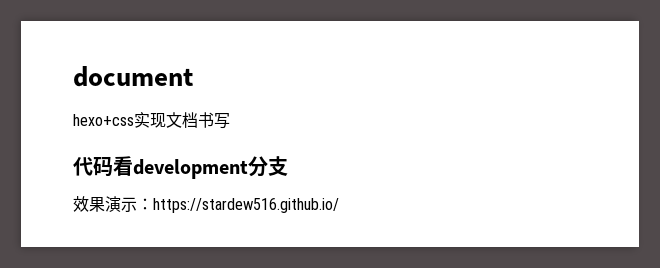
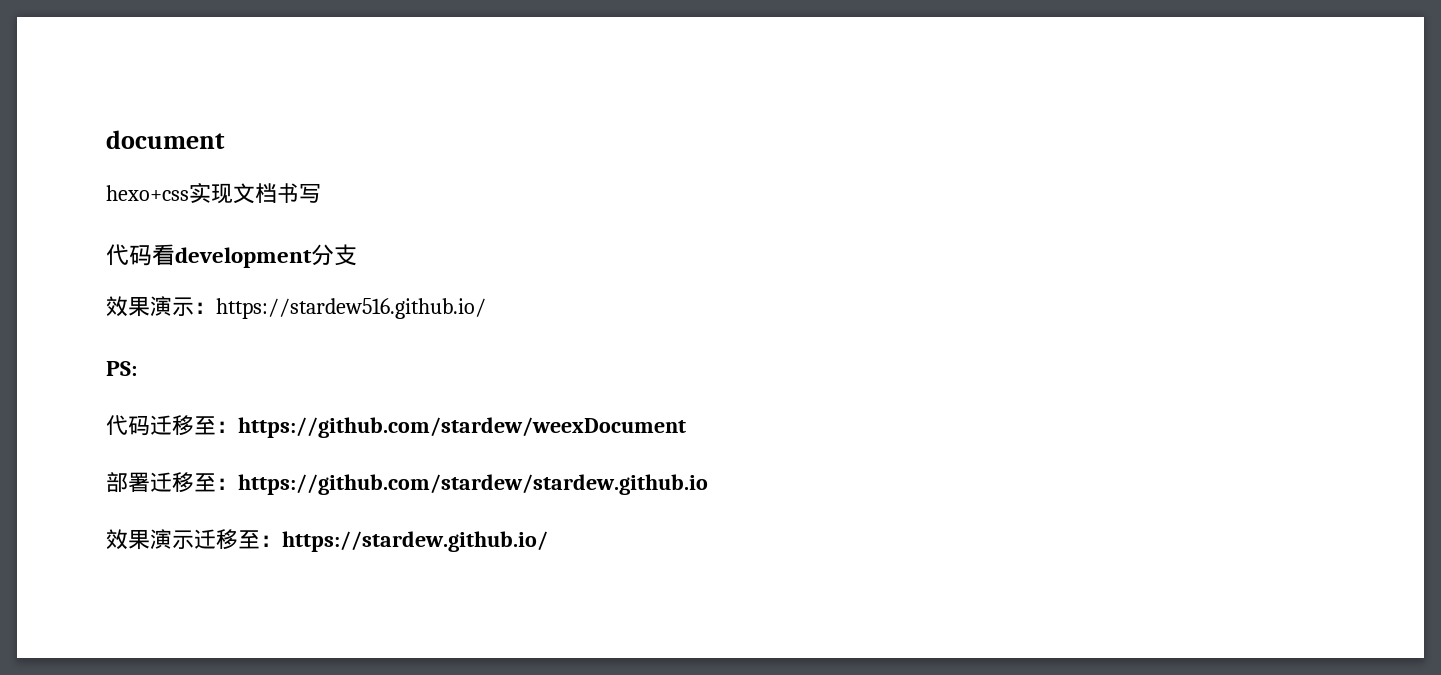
(339, 205) none -> [106,361,137,376] [106,415,686,438] [106,472,708,495] [106,529,548,552] // PS: // 代码迁移至：https://github.com/stardew/weexDocument // 部署迁移至：https://github.com/stardew/stardew.github.io // 效果演示迁移至：https://stardew.github.io/

